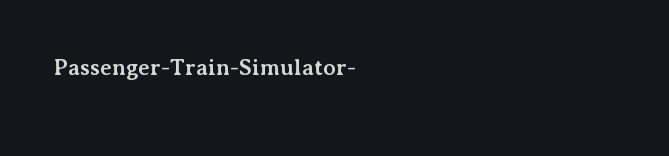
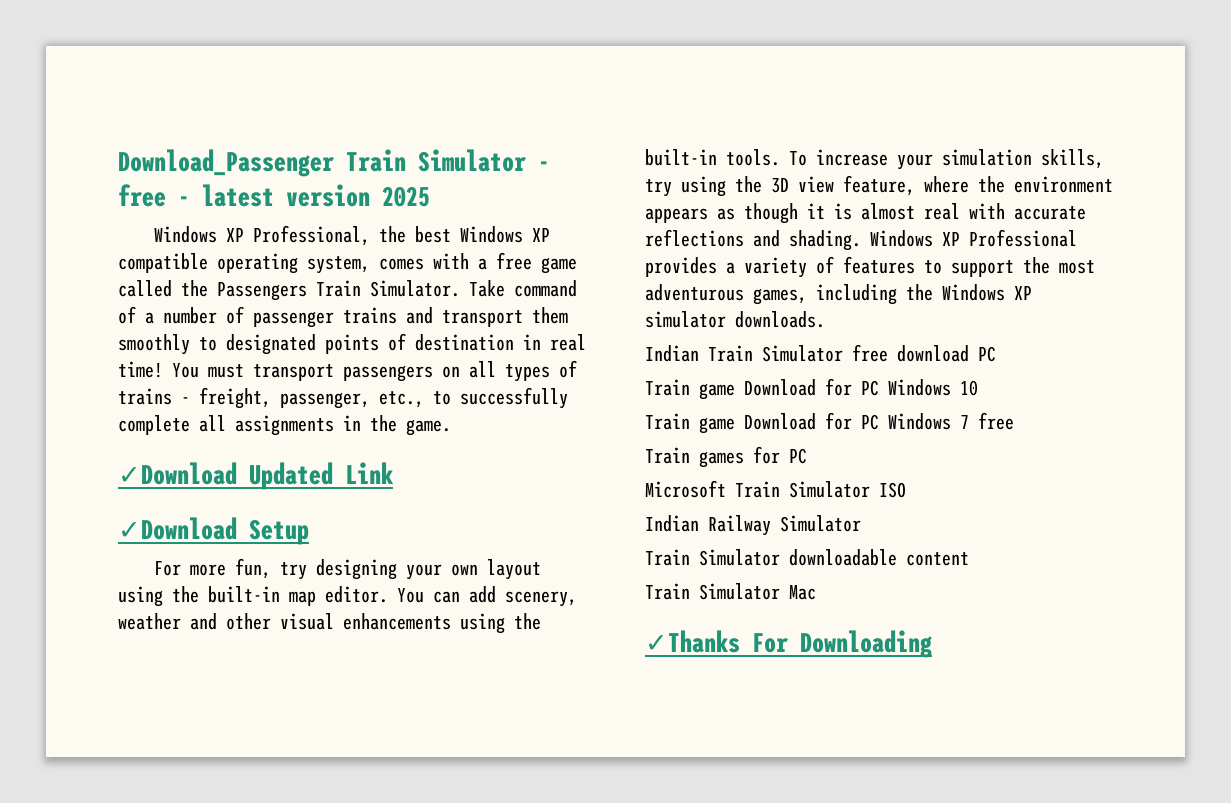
[54,59,356,80] Passenger-Train-Simulator- -> [118,149,550,177] [118,184,430,207] [154,225,551,246] [118,252,577,274] [118,280,577,301] [118,306,568,328] [118,333,586,355] [118,360,577,382] [118,387,568,409] [118,415,451,436] [118,462,394,490] [118,517,309,545] [154,558,542,580] [118,586,577,607] [118,613,541,634] [645,149,1104,170] [645,175,1113,197] [645,203,1086,224] [645,229,1077,251] [645,256,1095,278] [645,284,1032,305] [645,311,825,328] [645,344,996,362] [645,378,978,400] [645,412,1014,434] [645,446,807,468] [645,480,906,498] [645,515,861,536] [645,549,969,566] [645,583,816,600] [645,630,932,658] Download_Passenger Train Simulator - free - latest version 2025 // Windows XP Professional, the best Windows XP compatible operating system, comes with a free game called the Passengers Train Simulator. Take command of a number of passenger trains and transport them smoothly to designated points of destination in real time! You must transport passengers on all types of trains - freight, passenger, etc., to successfully complete all assignments in the game. // ✓Download Updated Link // ✓Download Setup // For more fun, try designing your own layout using the built-in map editor. You can add scenery, weather and other visual enhancements using the built-in tools. To increase your simulation skills, try using the 3D view feature, where the environment appears as though it is almost real with accurate reflections and shading. Windows XP Professional provides a variety of features to support the most adventurous games, including the Windows XP simulator downloads. // Indian Train Simulator free download PC // Train game Download for PC Windows 10 // Train game Download for PC Windows 7 free // Train games for PC // Microsoft Train Simulator ISO // Indian Railway Simulator // Train Simulator downloadable content // Train Simulator Mac // ✓Thanks For Downloading

